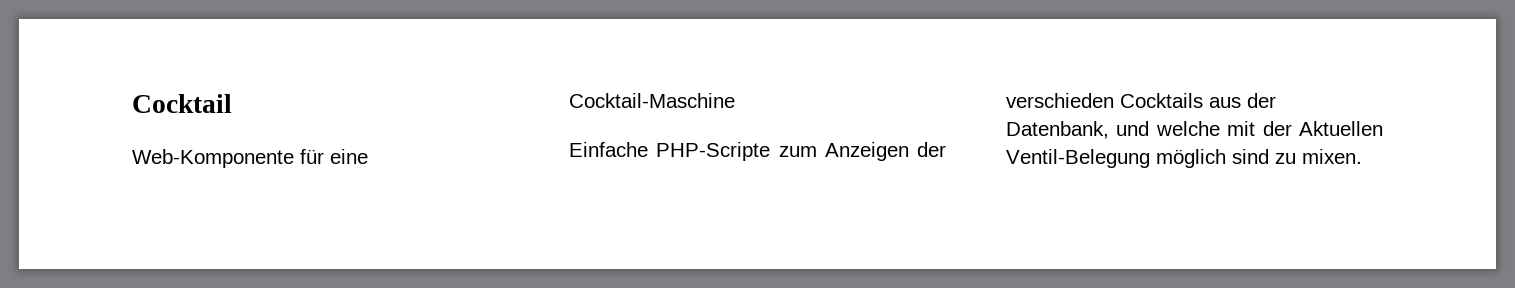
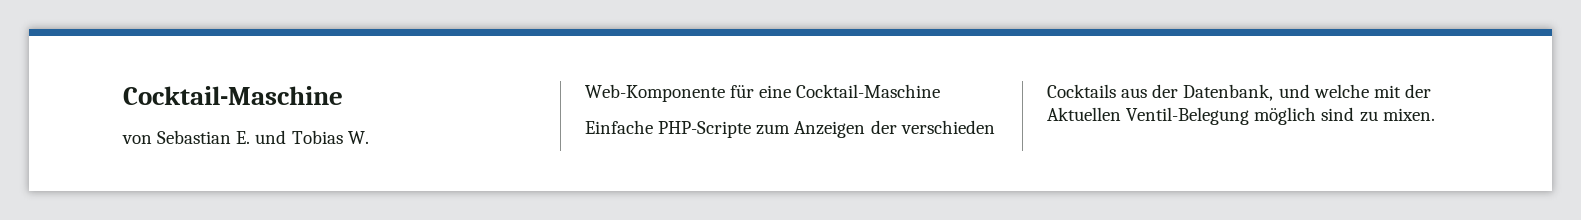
[132,94,232,113] Cocktail -> [123,86,343,105] [122,130,369,144] Cocktail-Maschine // von Sebastian E. und Tobias W.

